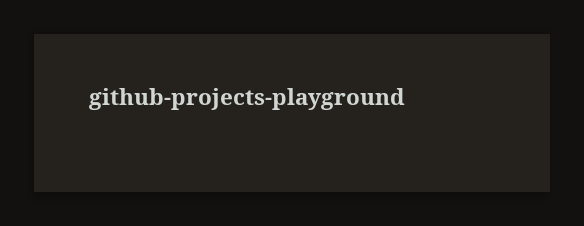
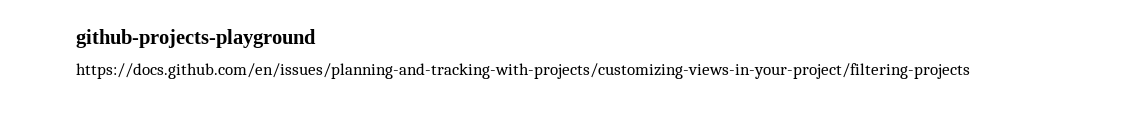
(405, 99) none -> [76,63,970,79] // https://docs.github.com/en/issues/planning-and-tracking-with-projects/customizing-views-in-your-project/filtering-projects

